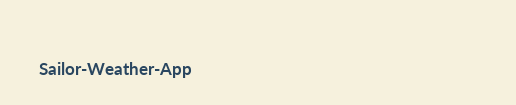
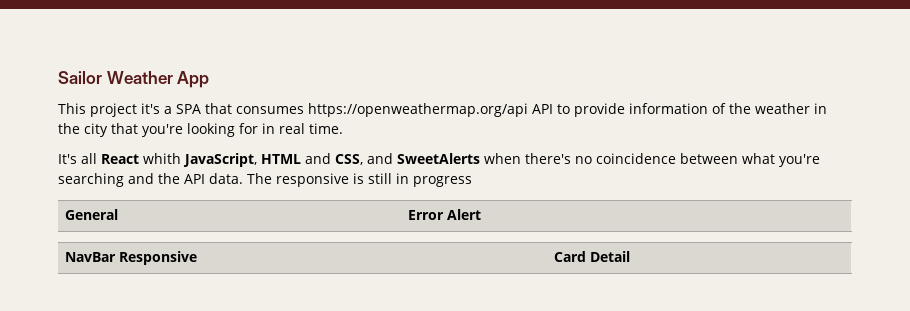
[39,62,192,78] Sailor-Weather-App -> [58,71,210,88] [58,103,827,117] [58,123,343,137] [58,153,820,167] [58,173,472,187] [64,209,118,220] [407,209,481,220] [64,251,197,265] [553,251,630,262] Sailor Weather App // This project it's a SPA that consumes https://openweathermap.org/api API to provide information of the weather in the city that you're looking for in real time. // It's all React whith JavaScript, HTML and CSS, and SweetAlerts when there's no coincidence between what you're searching and the API data. The responsive is still in progress // General | Error Alert // NavBar Responsive | Card Detail

